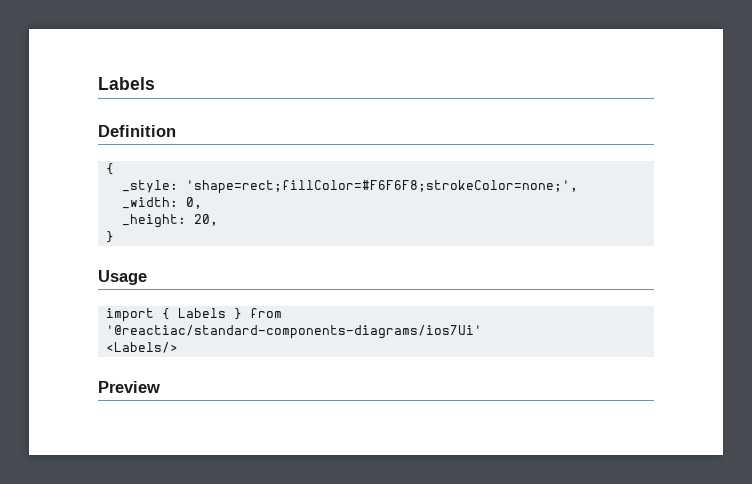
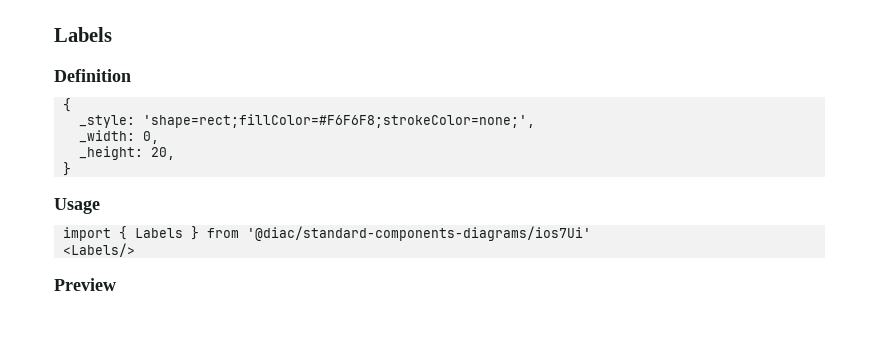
[106,325,483,339] '@reactiac/standard-components-diagrams/ios7Ui' -> [246,226,591,241] '@diac/standard-components-diagrams/ios7Ui'

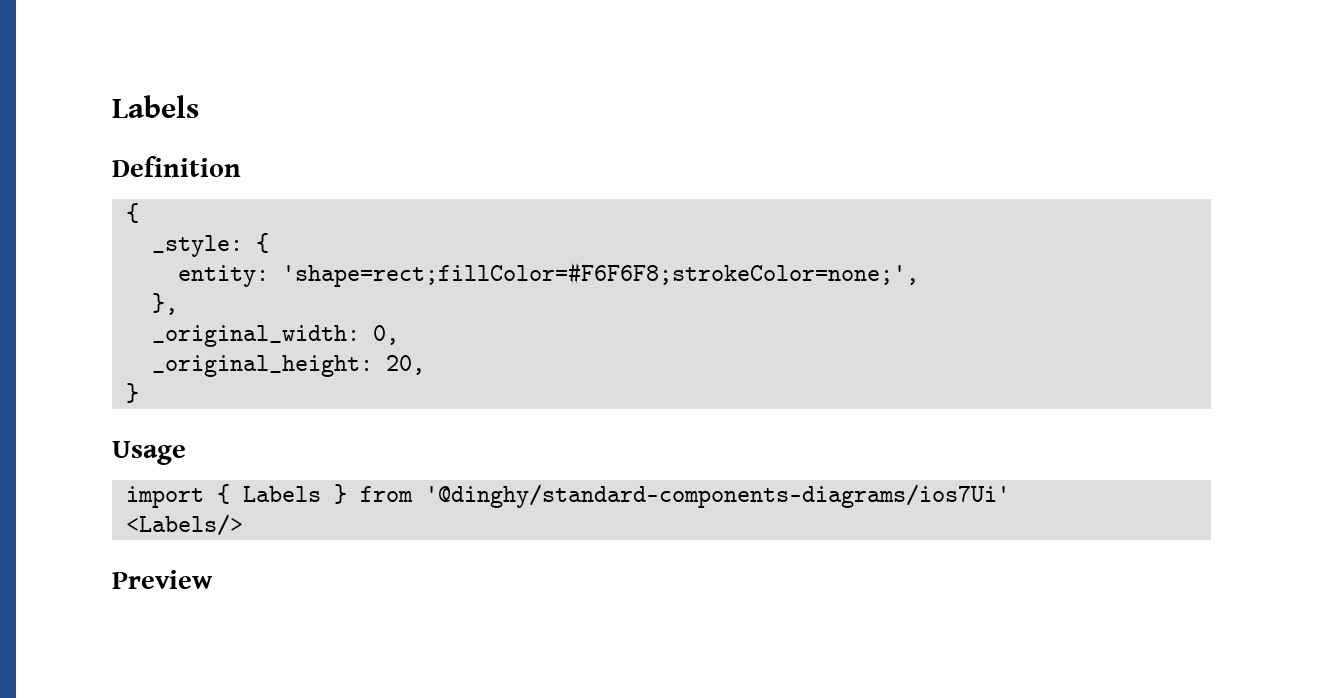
(135, 121) none -> [255,233,269,253] [177,265,269,287] { // entity:
[78,130,135,143] _width: -> [151,293,178,315] [151,325,360,347] }, // _original_width:
[78,146,143,160] _height: -> [151,355,373,377] _original_height:
[246,226,591,241] '@diac/standard-components-diagrams/ios7Ui' -> [424,484,1010,508] '@dinghy/standard-components-diagrams/ios7Ui'

